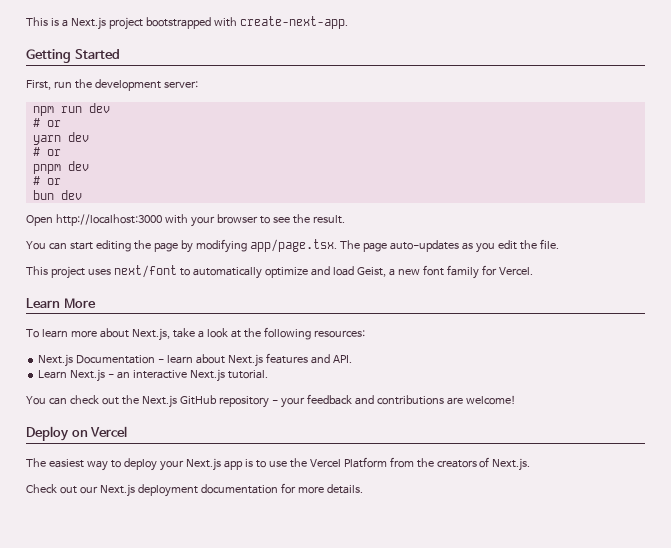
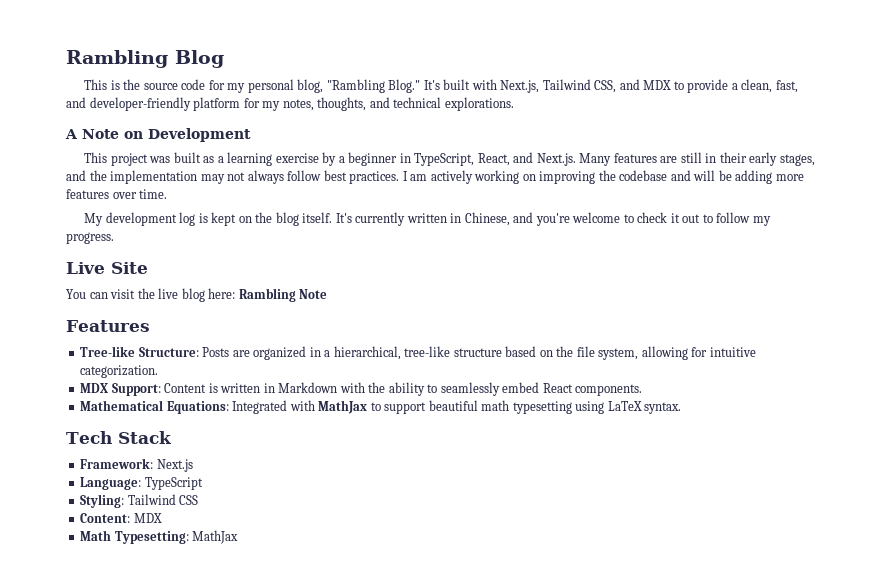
[26,16,348,30] [26,49,120,63] [26,79,198,91] [32,103,110,116] [32,118,61,127] [32,132,89,145] [32,147,61,156] [32,161,89,174] [32,176,61,185] [32,190,82,200] [26,214,345,227] [26,239,559,253] [26,265,533,279] [26,298,96,308] [26,327,365,341] [38,353,352,367] [38,369,268,382] [26,394,516,408] [26,426,128,441] [26,457,531,471] [26,483,363,497] This is a Next.js project bootstrapped with create-next-app. // Getting Started // First, run the development server: // npm run dev // # or // yarn dev // # or // pnpm dev // # or // bun dev // Open http://localhost:3000 with your browser to see the result. // You can start editing the page by modifying app/page.tsx. The page auto-updates as you edit the file. // This project uses next/font to automatically optimize and load Geist, a new font family for Vercel. // Learn More // To learn more about Next.js, take a look at the following resources: // Next.js Documentation - learn about Next.js features and API. // Learn Next.js - an interactive Next.js tutorial. // You can check out the Next.js GitHub repository - your feedback and contributions are welcome! // Deploy on Vercel // The easiest way to deploy your Next.js app is to use the Vercel Platform from the creators of Next.js. // Check out our Next.js deployment documentation for more details. -> [66,50,224,68] [84,79,798,93] [66,97,514,111] [65,128,251,142] [84,152,815,166] [66,170,804,184] [66,189,168,199] [84,212,771,226] [66,232,114,244] [66,262,148,274] [66,288,328,302] [66,320,150,332] [80,346,756,360] [80,365,159,378] [80,382,643,396] [80,400,682,414] [66,431,172,444] [80,458,193,472] [80,477,203,490] [80,494,199,508] [80,513,162,523] [80,530,239,544] Rambling Blog // This is the source code for my personal blog, "Rambling Blog." It's built with Next.js, Tailwind CSS, and MDX to provide a clean, fast, and developer-friendly platform for my notes, thoughts, and technical explorations. // A Note on Development // This project was built as a learning exercise by a beginner in TypeScript, React, and Next.js. Many features are still in their early stages, and the implementation may not always follow best practices. I am actively working on improving the codebase and will be adding more features over time. // My development log is kept on the blog itself. It's currently written in Chinese, and you're welcome to check it out to follow my progress. // Live Site // You can visit the live blog here: Rambling Note // Features // Tree-like Structure: Posts are organized in a hierarchical, tree-like structure based on the file system, allowing for intuitive categorization. // MDX Support: Content is written in Markdown with the ability to seamlessly embed React components. // Mathematical Equations: Integrated with MathJax to support beautiful math typesetting using LaTeX syntax. // Tech Stack // Framework: Next.js // Language: TypeScript // Styling: Tailwind CSS // Content: MDX // Math Typesetting: MathJax

